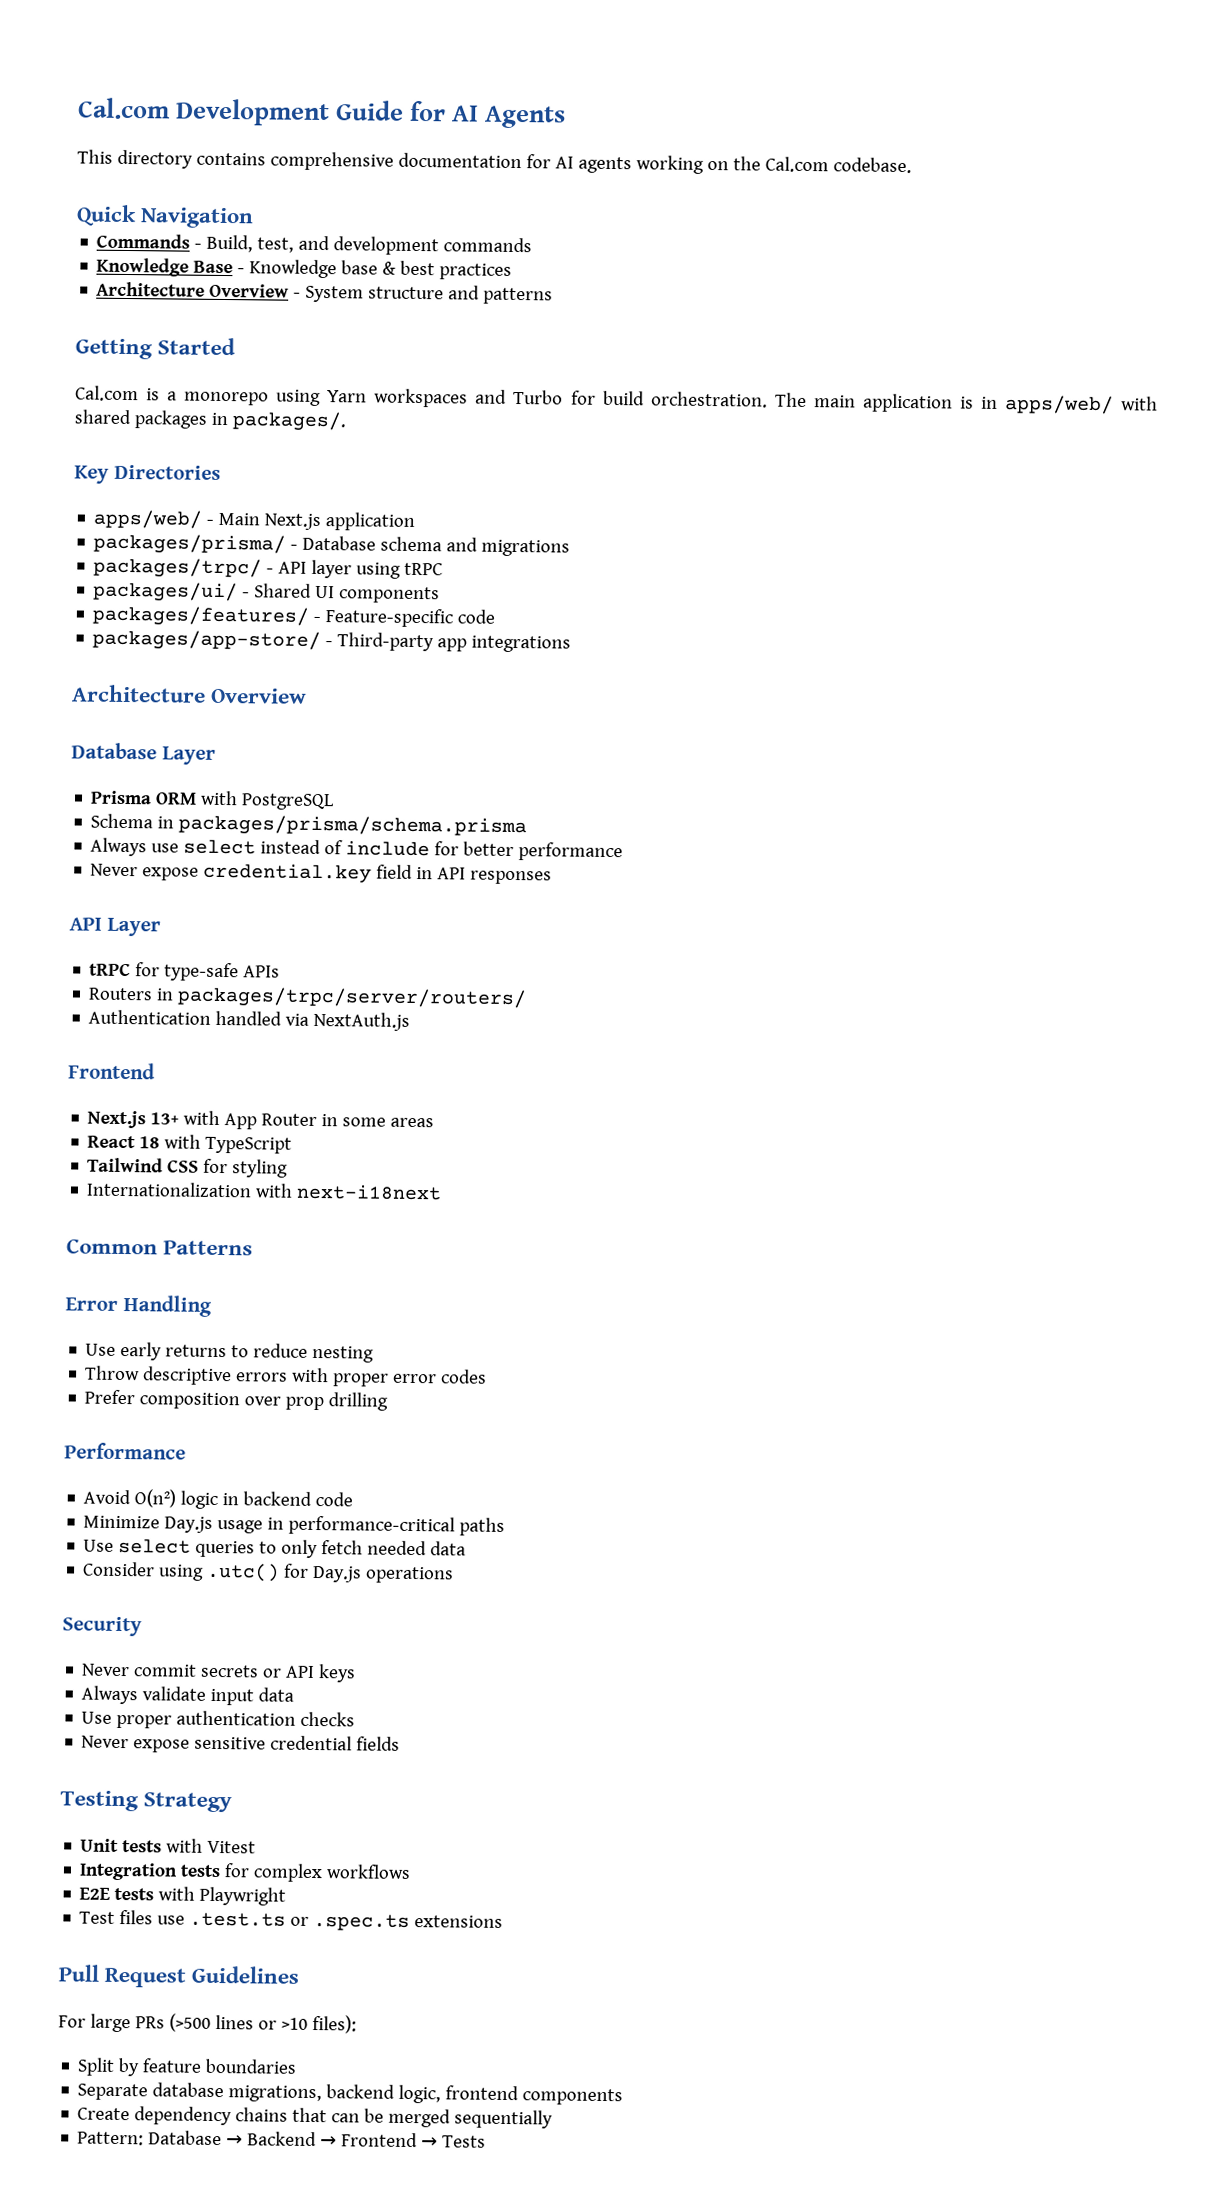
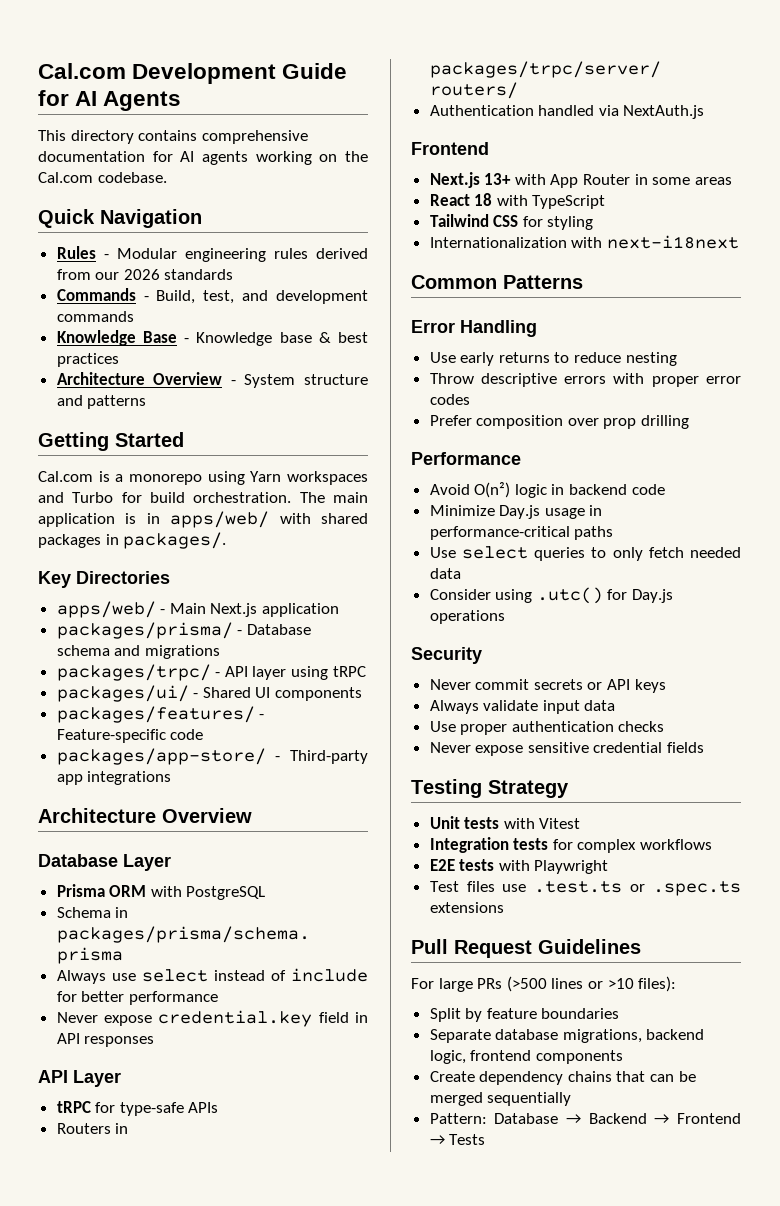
(255, 218) none -> [56,246,368,262] [56,269,234,280] // Rules - Modular engineering rules derived from our 2026 standards

